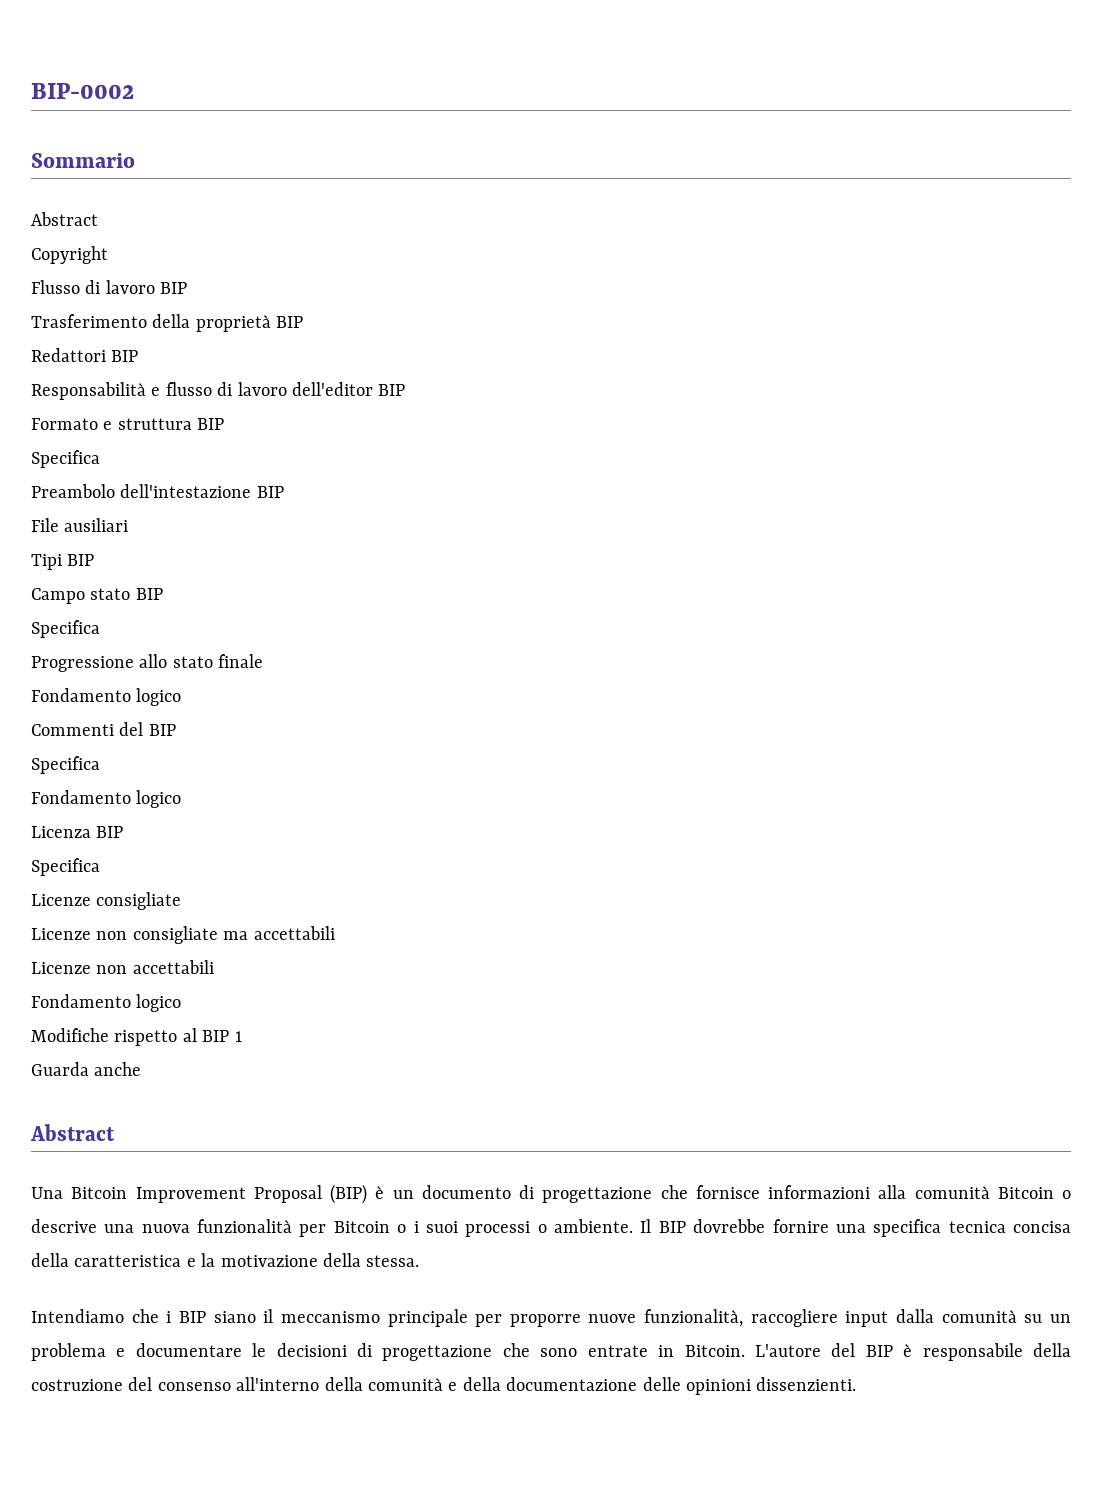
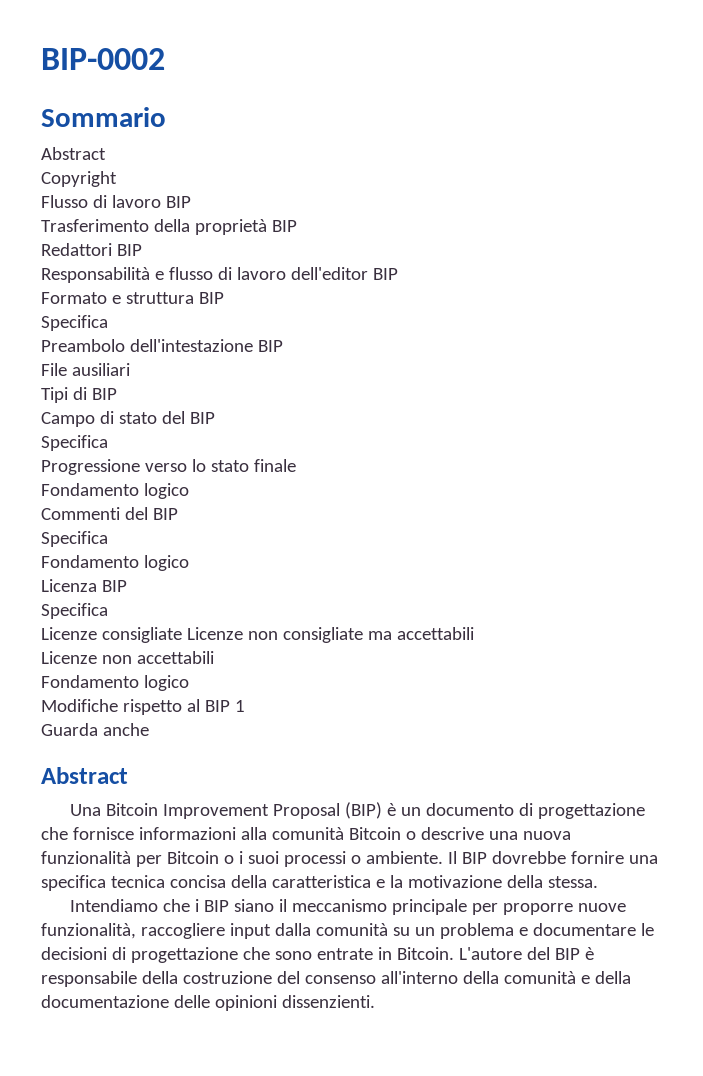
(62, 562) none -> [72,387,87,400] di
[90,588,131,600] stato -> [99,411,185,424] di stato del
[139,654,168,668] allo -> [144,459,206,472] verso lo
(182, 901) // -> (182, 635) none

